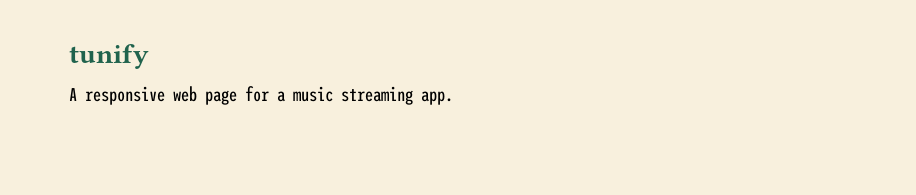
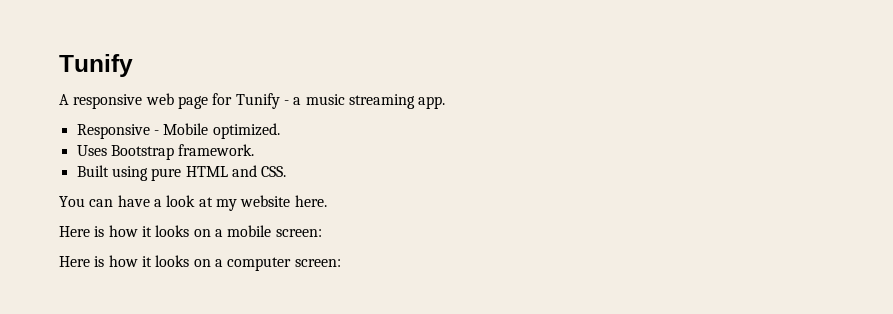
[69,44,149,69] tunify -> [59,54,133,77] Tunify
(269, 94) none -> [235,93,289,109] Tunify -
(453, 98) none -> [76,123,280,139] [76,144,255,160] [76,165,287,181] [59,195,327,211] [59,225,322,237] [59,255,341,271] // Responsive - Mobile optimized. // Uses Bootstrap framework. // Built using pure HTML and CSS. // You can have a look at my website here. // Here is how it looks on a mobile screen: // Here is how it looks on a computer screen:

